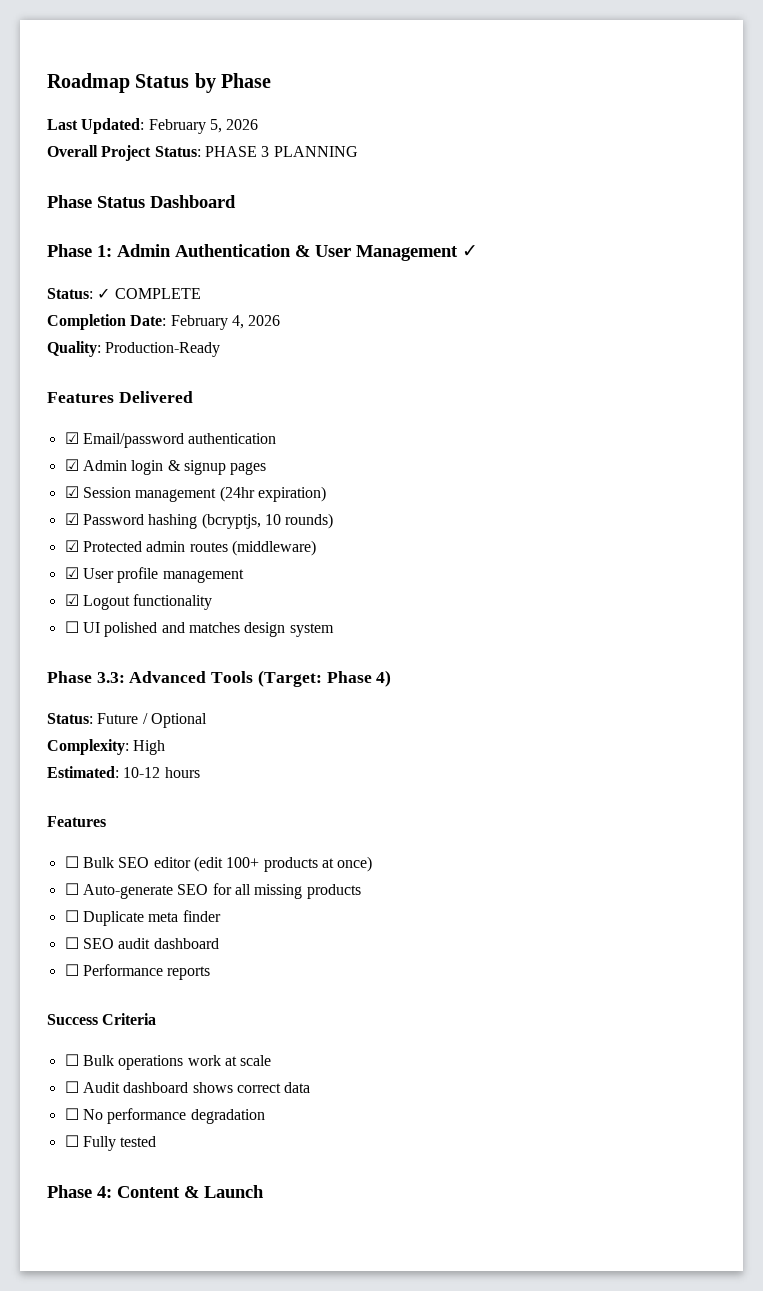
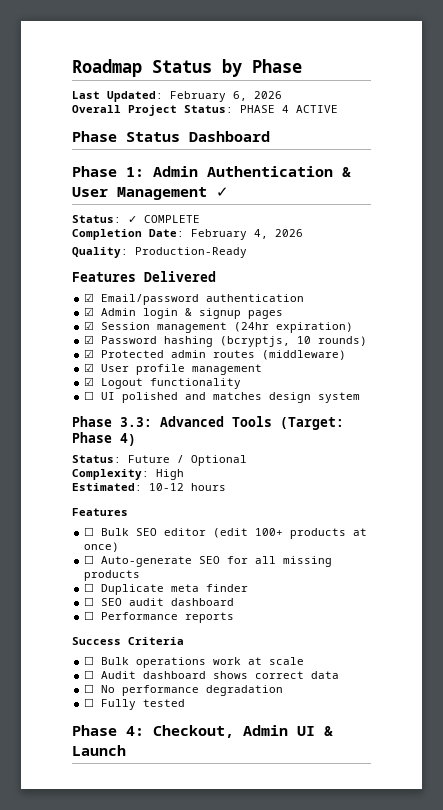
[209,119,222,133] 5, -> [233,91,247,101] 6,
[261,146,358,157] 3 PLANNING -> [282,105,338,113] 4 ACTIVE
[117,1186,180,1198] Content -> [153,725,315,738] Checkout, Admin UI

